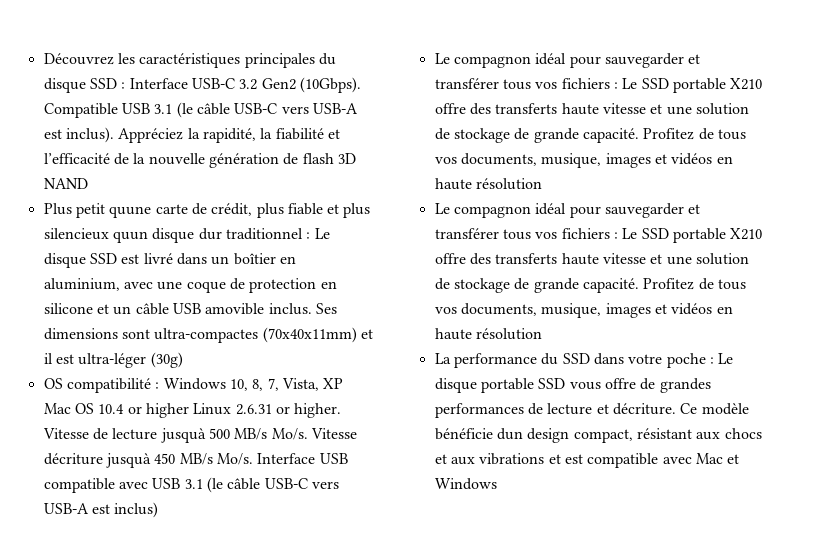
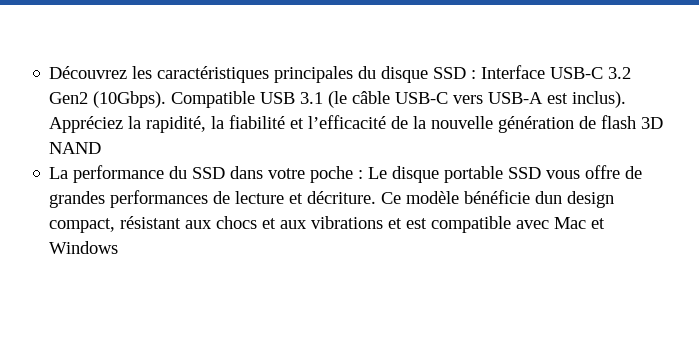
[43,203,371,218] [43,228,330,243] [43,253,296,268] [43,278,337,293] [43,303,337,315] [43,327,373,343] [43,352,183,368] [43,378,344,393] [43,403,342,418] [42,428,357,443] [43,453,348,468] [43,477,339,493] [43,502,159,518] [434,53,701,68] [434,78,763,93] [434,103,749,115] [434,128,746,143] [434,153,733,168] [434,178,542,190] [434,203,701,218] [434,228,763,243] [434,253,749,265] [434,278,746,293] [434,303,733,318] [434,328,542,340] // Plus petit quune carte de crédit, plus fiable et plus silencieux quun disque dur traditionnel : Le disque SSD est livré dans un boîtier en aluminium, avec une coque de protection en silicone et un câble USB amovible inclus. Ses dimensions sont ultra-compactes (70x40x11mm) et il est ultra-léger (30g) // OS compatibilité : Windows 10, 8, 7, Vista, XP Mac OS 10.4 or higher Linux 2.6.31 or higher. Vitesse de lecture jusquà 500 MB/s Mo/s. Vitesse décriture jusquà 450 MB/s Mo/s. Interface USB compatible avec USB 3.1 (le câble USB-C vers USB-A est inclus) // Le compagnon idéal pour sauvegarder et transférer tous vos fichiers : Le SSD portable X210 offre des transferts haute vitesse et une solution de stockage de grande capacité. Profitez de tous vos documents, musique, images et vidéos en haute résolution // Le compagnon idéal pour sauvegarder et transférer tous vos fichiers : Le SSD portable X210 offre des transferts haute vitesse et une solution de stockage de grande capacité. Profitez de tous vos documents, musique, images et vidéos en haute résolution -> (102, 148) none

